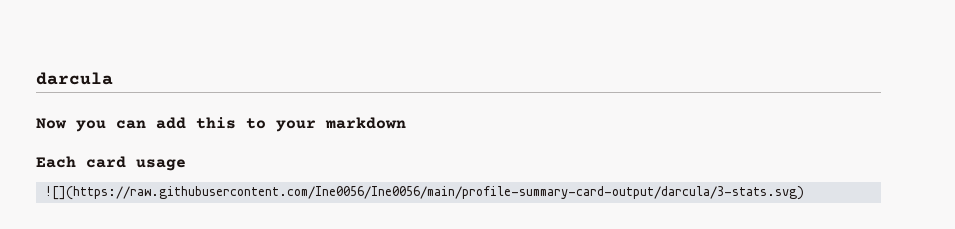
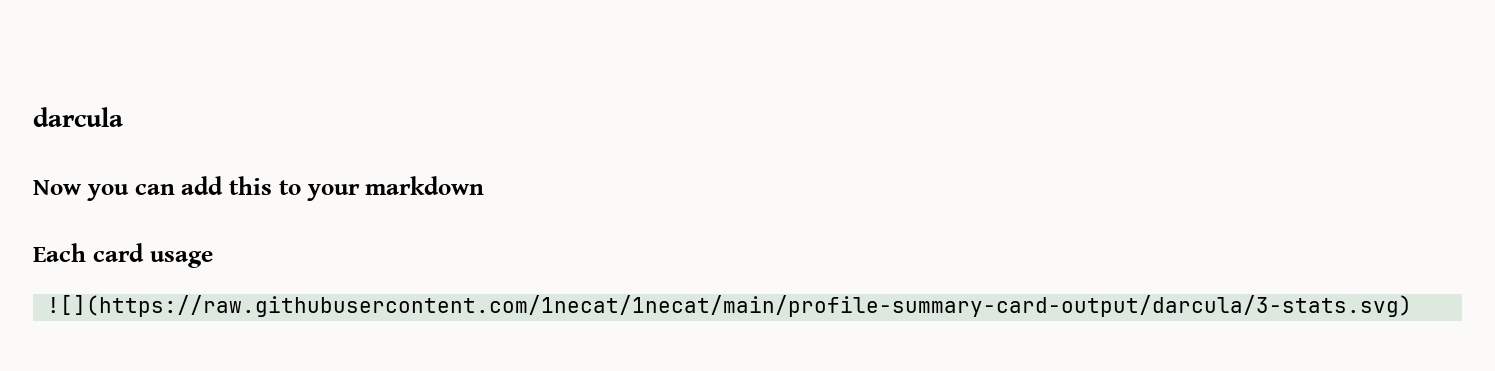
[45,186,805,200] ![](https://raw.githubusercontent.com/Ine0056/Ine0056/main/profile-summary-card-output/darcula/3-stats.svg) -> [47,295,1413,317] ![](https://raw.githubusercontent.com/1necat/1necat/main/profile-summary-card-output/darcula/3-stats.svg)

